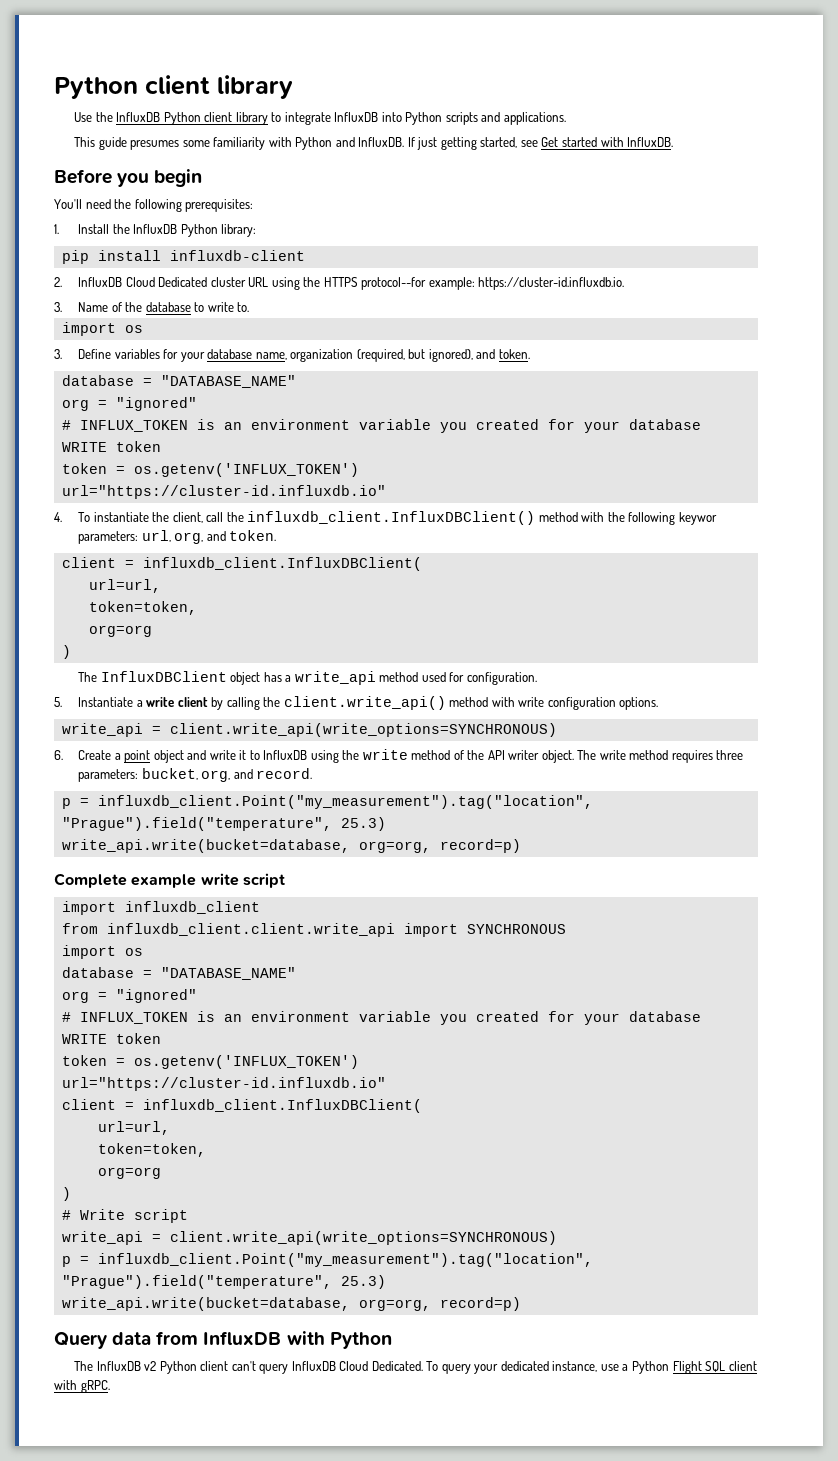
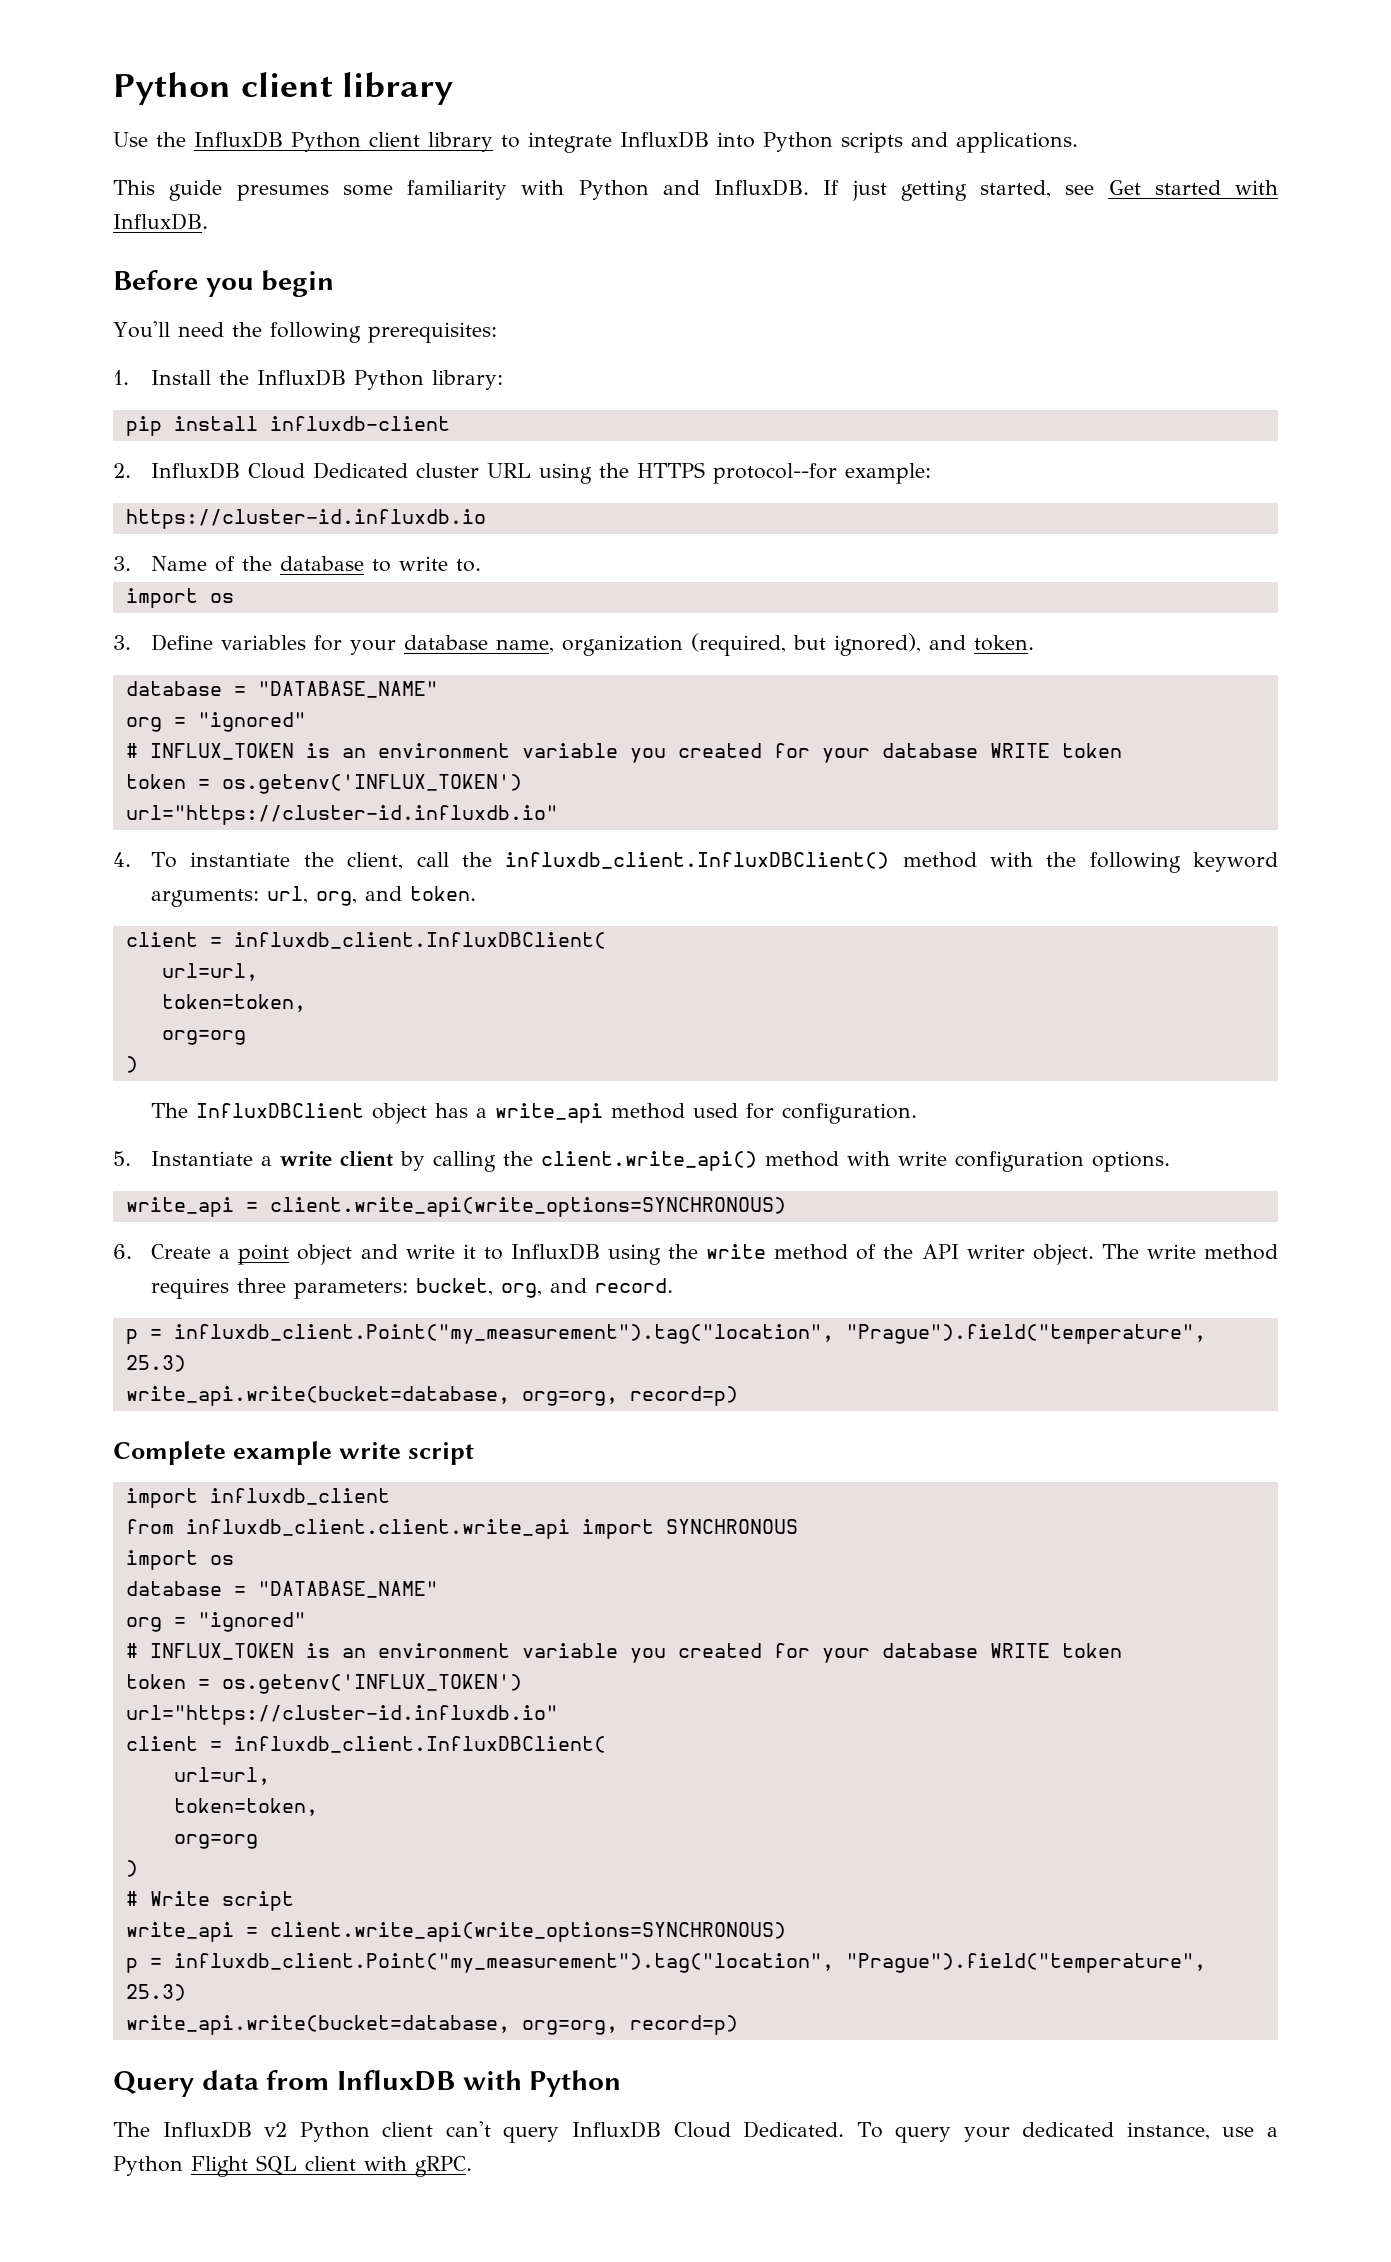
[478,277,625,290] https://cluster-id.influxdb.io. -> [125,509,486,529] // https://cluster-id.influxdb.io
[678,512,717,525] [78,531,139,544] keywor parameters: -> [1193,852,1278,872] [151,889,260,907] keyword arguments:

